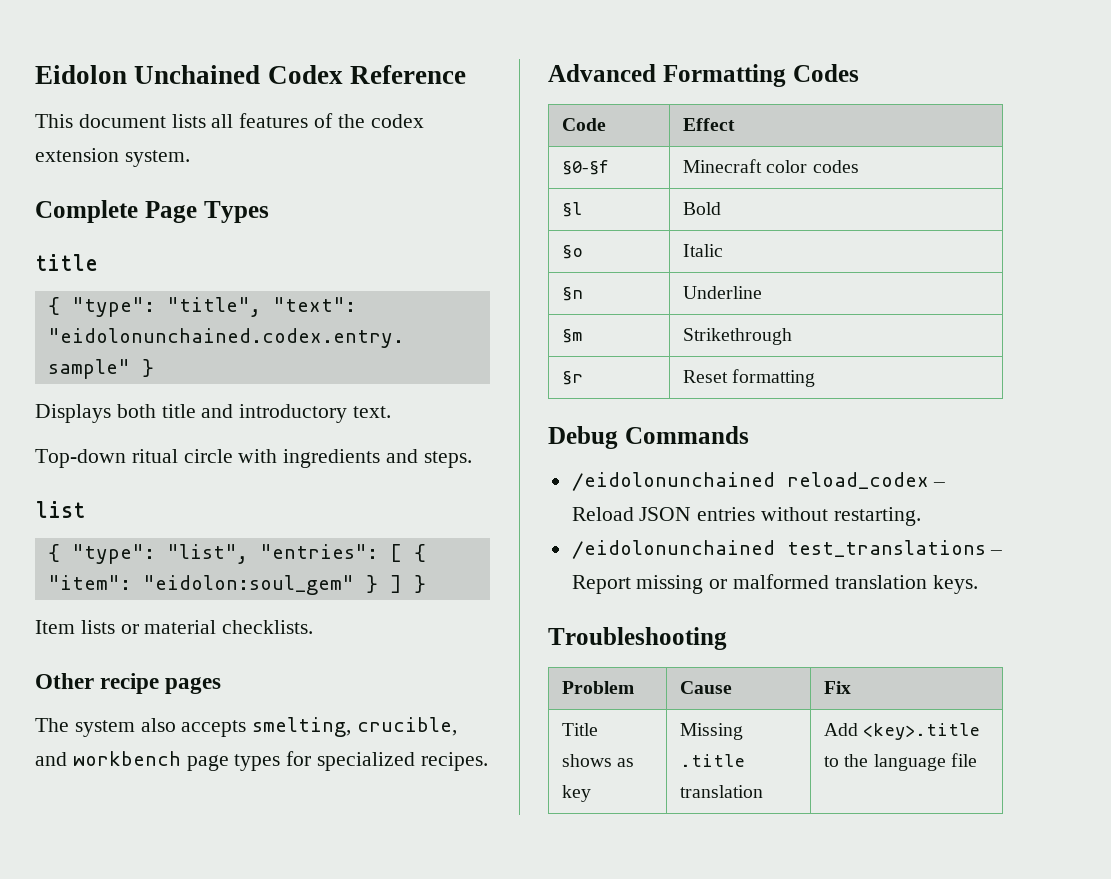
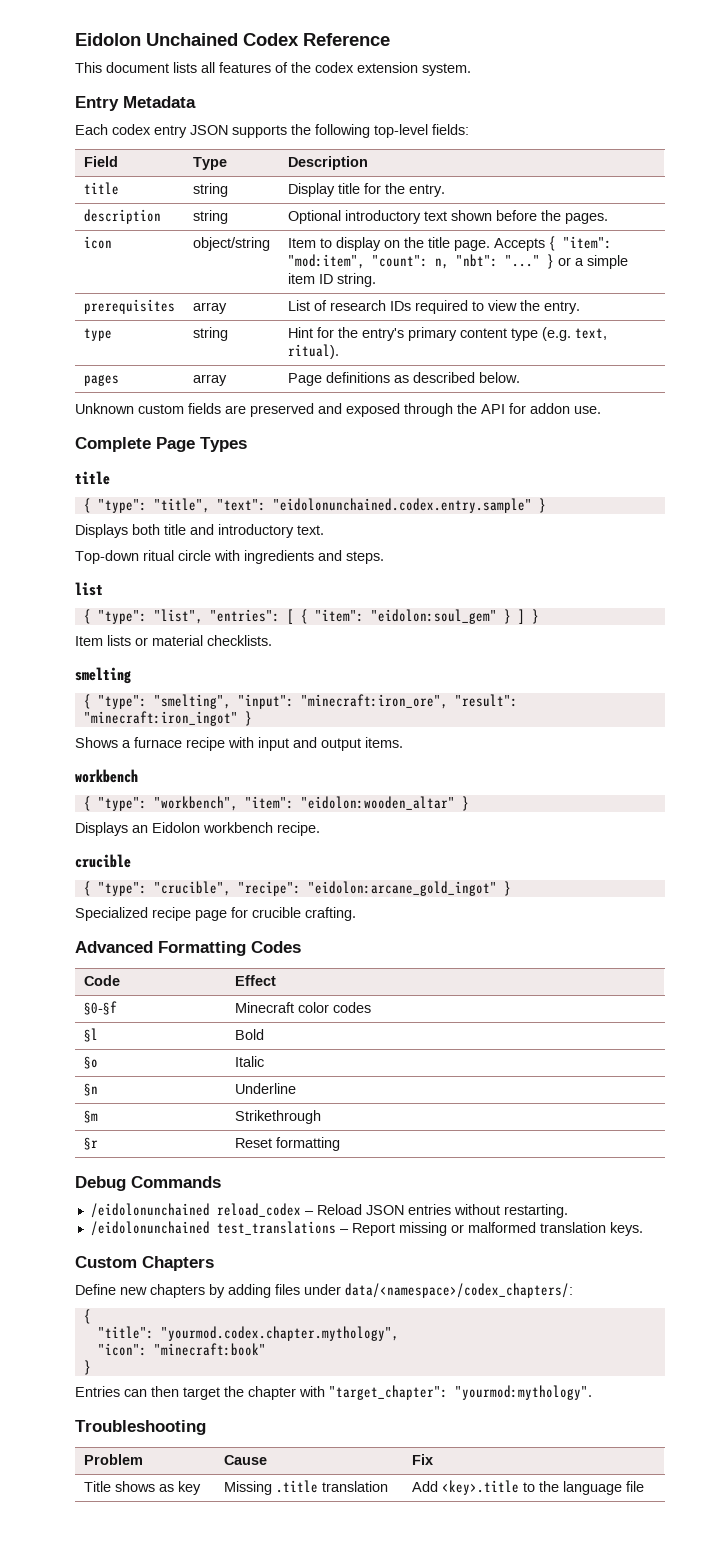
(190, 158) none -> [75,96,196,111] [75,124,469,138] [83,156,118,167] [192,157,227,170] [287,156,368,170] [83,182,119,195] [192,183,228,197] [287,183,445,197] [83,209,161,224] [192,210,228,224] [287,210,608,224] [83,236,112,249] [192,237,270,251] [287,236,612,251] [287,254,628,269] [287,273,376,287] [83,299,175,314] [192,302,227,314] [287,300,580,314] [83,328,112,341] [192,327,228,341] [287,327,607,341] [287,344,339,359] [83,374,119,386] [192,374,227,386] [287,372,520,386] [75,403,601,417] // Entry Metadata // Each codex entry JSON supports the following top‑level fields: // Field | Type | Description // title | string | Display title for the entry. // description | string | Optional introductory text shown before the pages. // icon | object/string | Item to display on the title page. Accepts { "item": "mod:item", "count": n, "nbt": "..." } or a simple item ID string. // prerequisites | array | List of research IDs required to view the entry. // type | string | Hint for the entry's primary content type (e.g. text, ritual). // pages | array | Page definitions as described below. // Unknown custom fields are preserved and exposed through the API for addon use.
[35,673,222,694] [35,717,458,737] [35,751,488,771] Other recipe pages // The system also accepts smelting, crucible, and workbench page types for specialized recipes. -> [75,667,131,684] [83,694,518,709] [83,711,252,726] [75,737,403,751] [75,769,138,783] [83,796,469,811] [75,822,320,836] [75,854,131,868] [83,881,511,896] [75,907,356,921] smelting // { "type": "smelting", "input": "minecraft:iron_ore", "result": "minecraft:iron_ingot" } // Shows a furnace recipe with input and output items. // workbench // { "type": "workbench", "item": "eidolon:wooden_altar" } // Displays an Eidolon workbench recipe. // crucible // { "type": "crucible", "recipe": "eidolon:arcane_gold_ingot" } // Specialized recipe page for crucible crafting.
(978, 584) none -> [75,1256,214,1271] [75,1283,573,1298] [83,1309,91,1324] [97,1326,399,1341] [97,1343,266,1356] [83,1360,91,1375] [75,1385,592,1400] // Custom Chapters // Define new chapters by adding files under data/<namespace>/codex_chapters/: // { // "title": "yourmod.codex.chapter.mythology", // "icon": "minecraft:book" // } // Entries can then target the chapter with "target_chapter": "yourmod:mythology".

